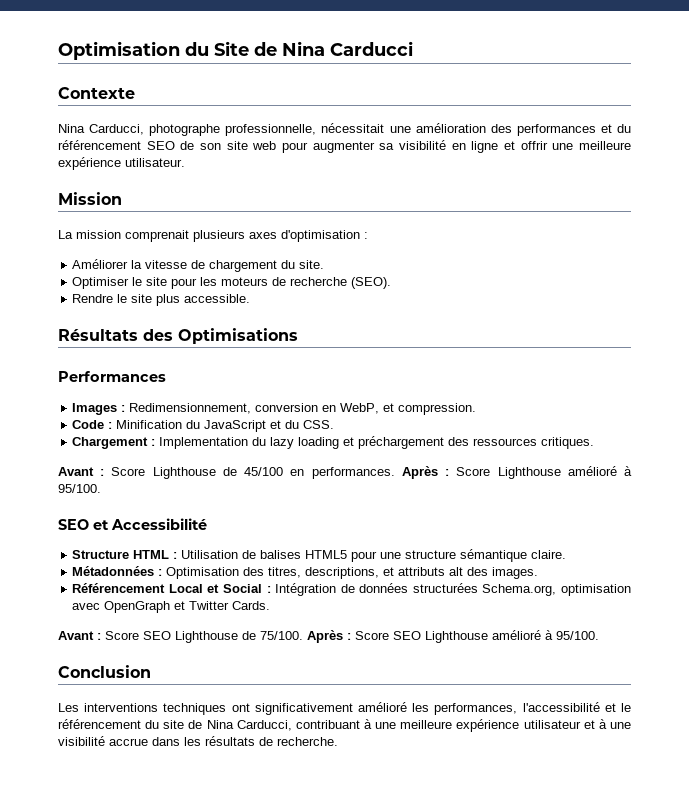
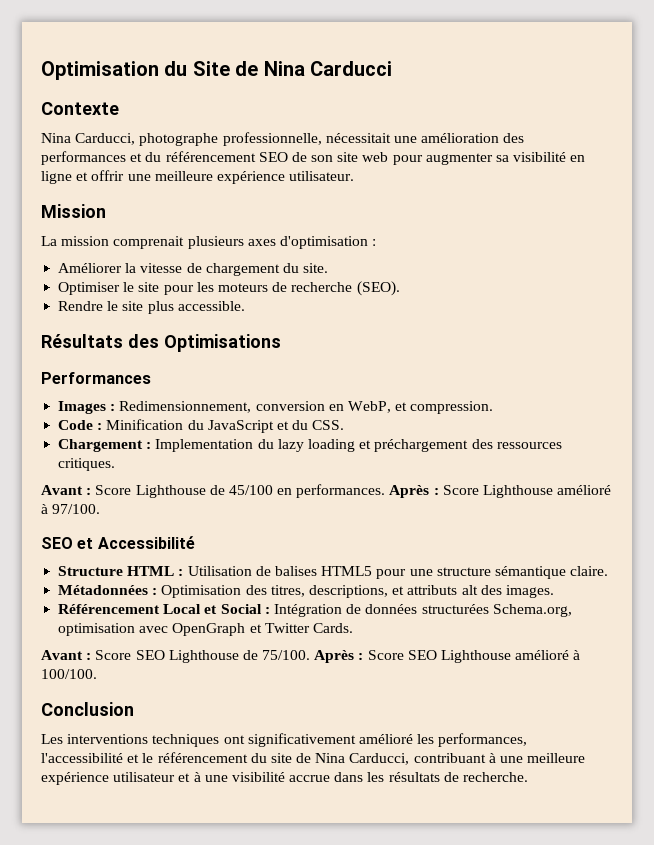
[58,484,101,493] 95/100. -> [52,504,101,514] 97/100.
[556,631,599,640] 95/100. -> [41,669,97,679] 100/100.

